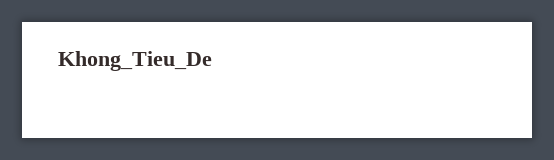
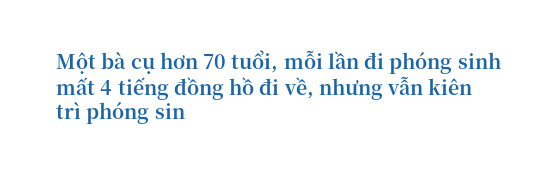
[58,51,212,71] Khong_Tieu_De -> [56,50,501,74] [56,76,473,100] [56,102,185,124] Một bà cụ hơn 70 tuổi, mỗi lần đi phóng sinh mất 4 tiếng đồng hồ đi về, nhưng vẫn kiên trì phóng sin

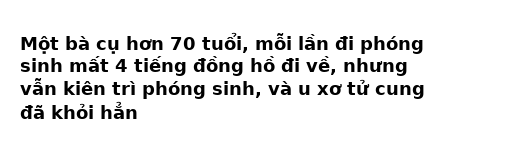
[154,103,185,119] sin -> [212,79,425,99] [20,101,138,119] sinh, và u xơ tử cung đã khỏi hẳn

